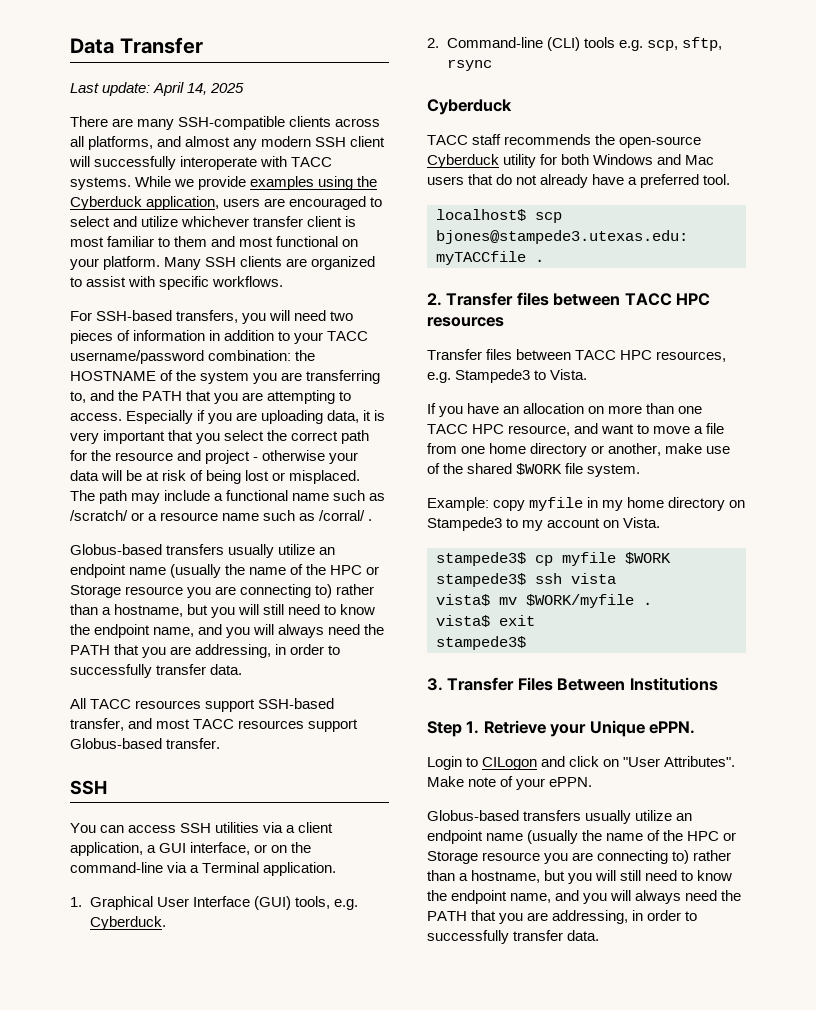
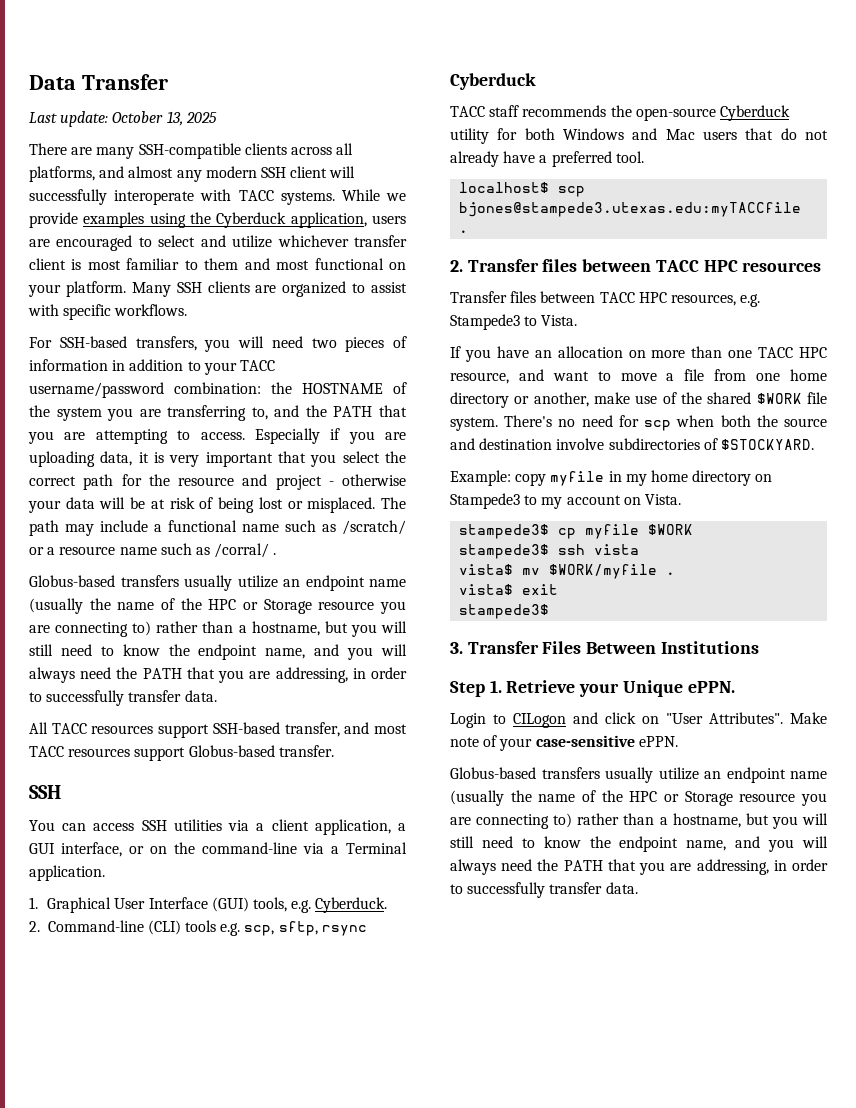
[153,82,208,96] April 14, -> [112,111,183,126] October 13,
(641, 470) none -> [504,415,827,431] [450,438,814,450] There's no need for scp when both the source and destination involve subdirectories of $STOCKYARD.
(546, 784) none -> [535,735,635,747] case-sensitive

